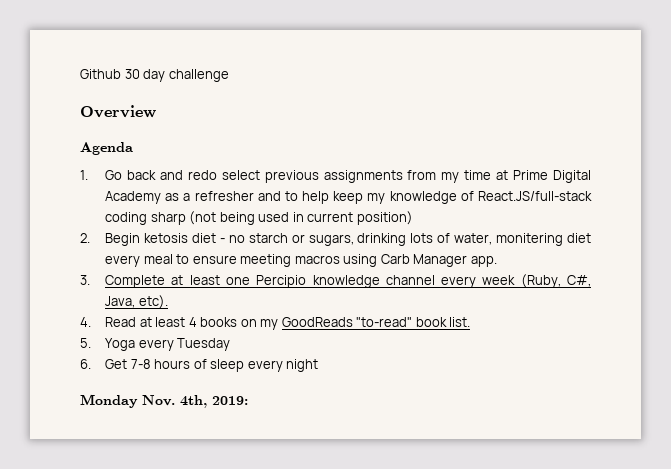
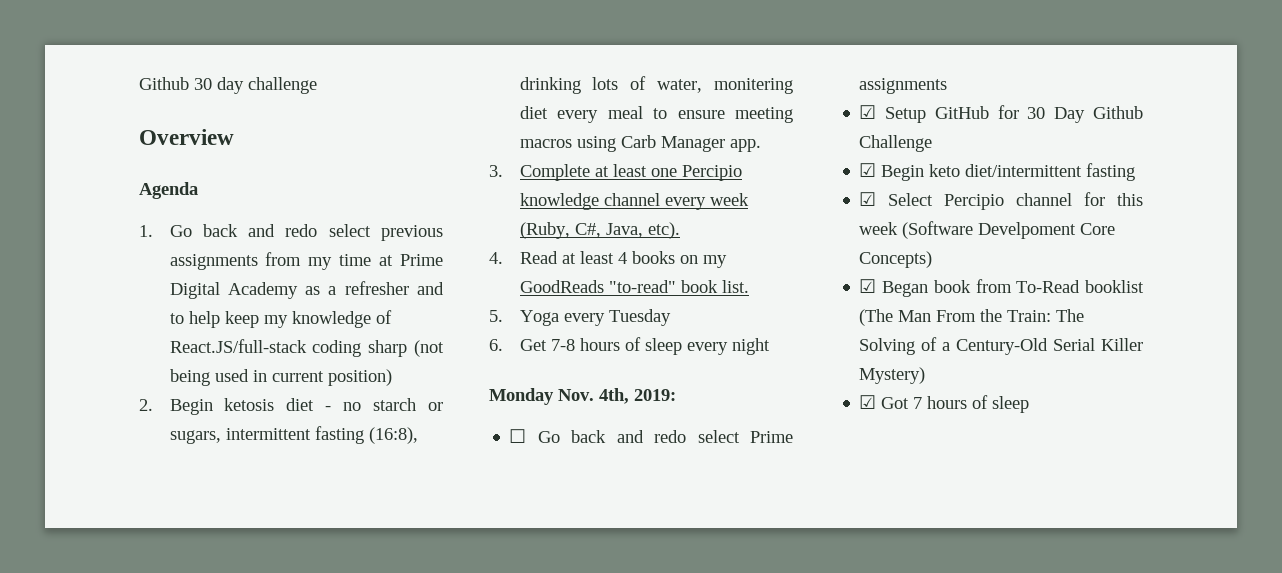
(354, 240) none -> [225,426,418,444] intermittent fasting (16:8),
(248, 400) none -> [509,429,793,443] [859,78,948,94] [859,105,1143,123] [859,135,933,152] [859,163,1136,181] [859,192,1143,210] [859,221,1116,239] [859,251,933,268] [859,279,1144,297] [859,309,1085,326] [859,337,1143,355] [859,367,926,384] [859,395,1030,413] // ☐ Go back and redo select Prime assignments // ☑ Setup GitHub for 30 Day Github Challenge // ☑ Begin keto diet/intermittent fasting // ☑ Select Percipio channel for this week (Software Develpoment Core Concepts) // ☑ Began book from To-Read booklist (The Man From the Train: The Solving of a Century-Old Serial Killer Mystery) // ☑ Got 7 hours of sleep

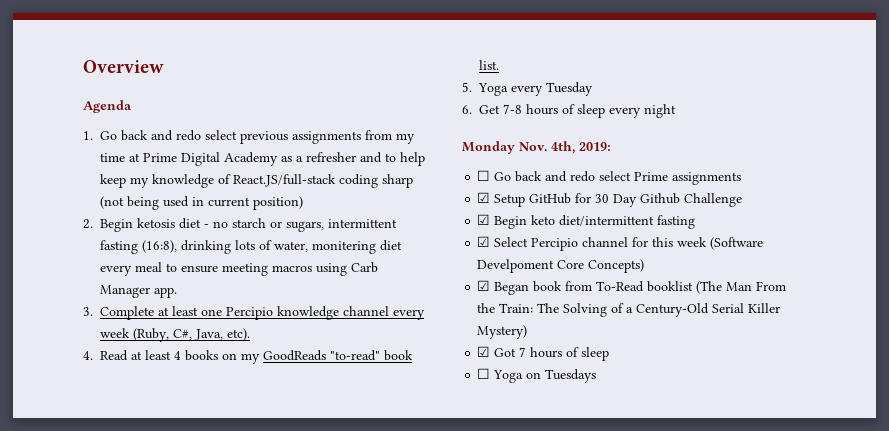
[139,77,317,94] Github 30 day challenge // -> (83, 66) none
(1030, 404) none -> [477,368,597,383] // ☐ Yoga on Tuesdays

